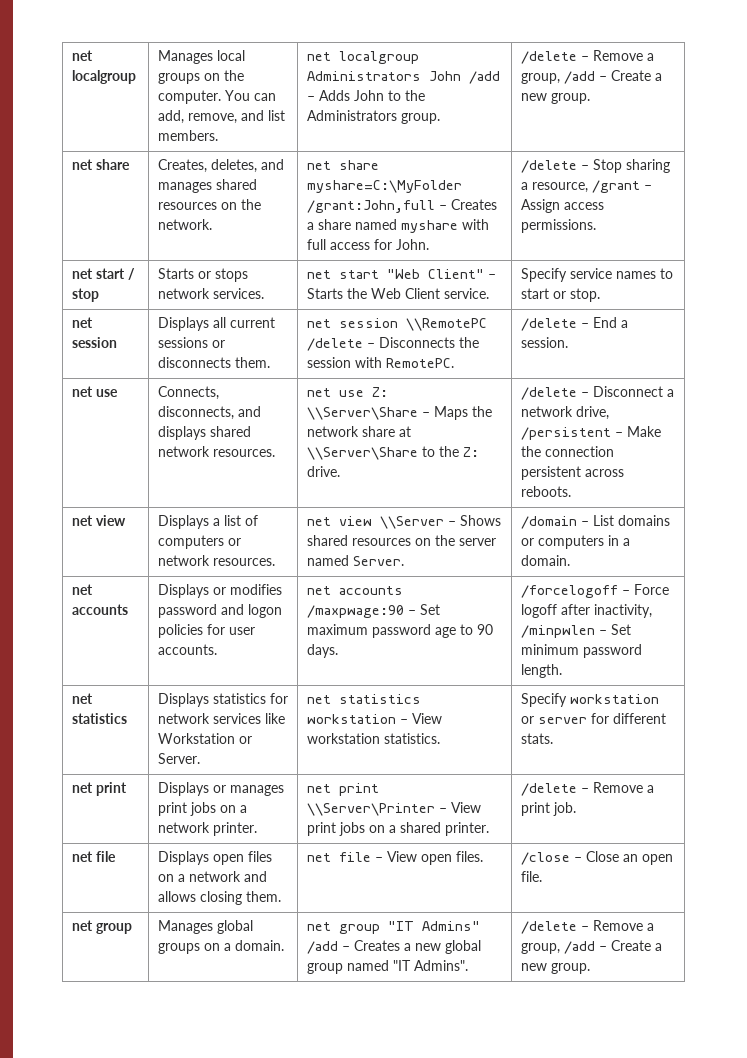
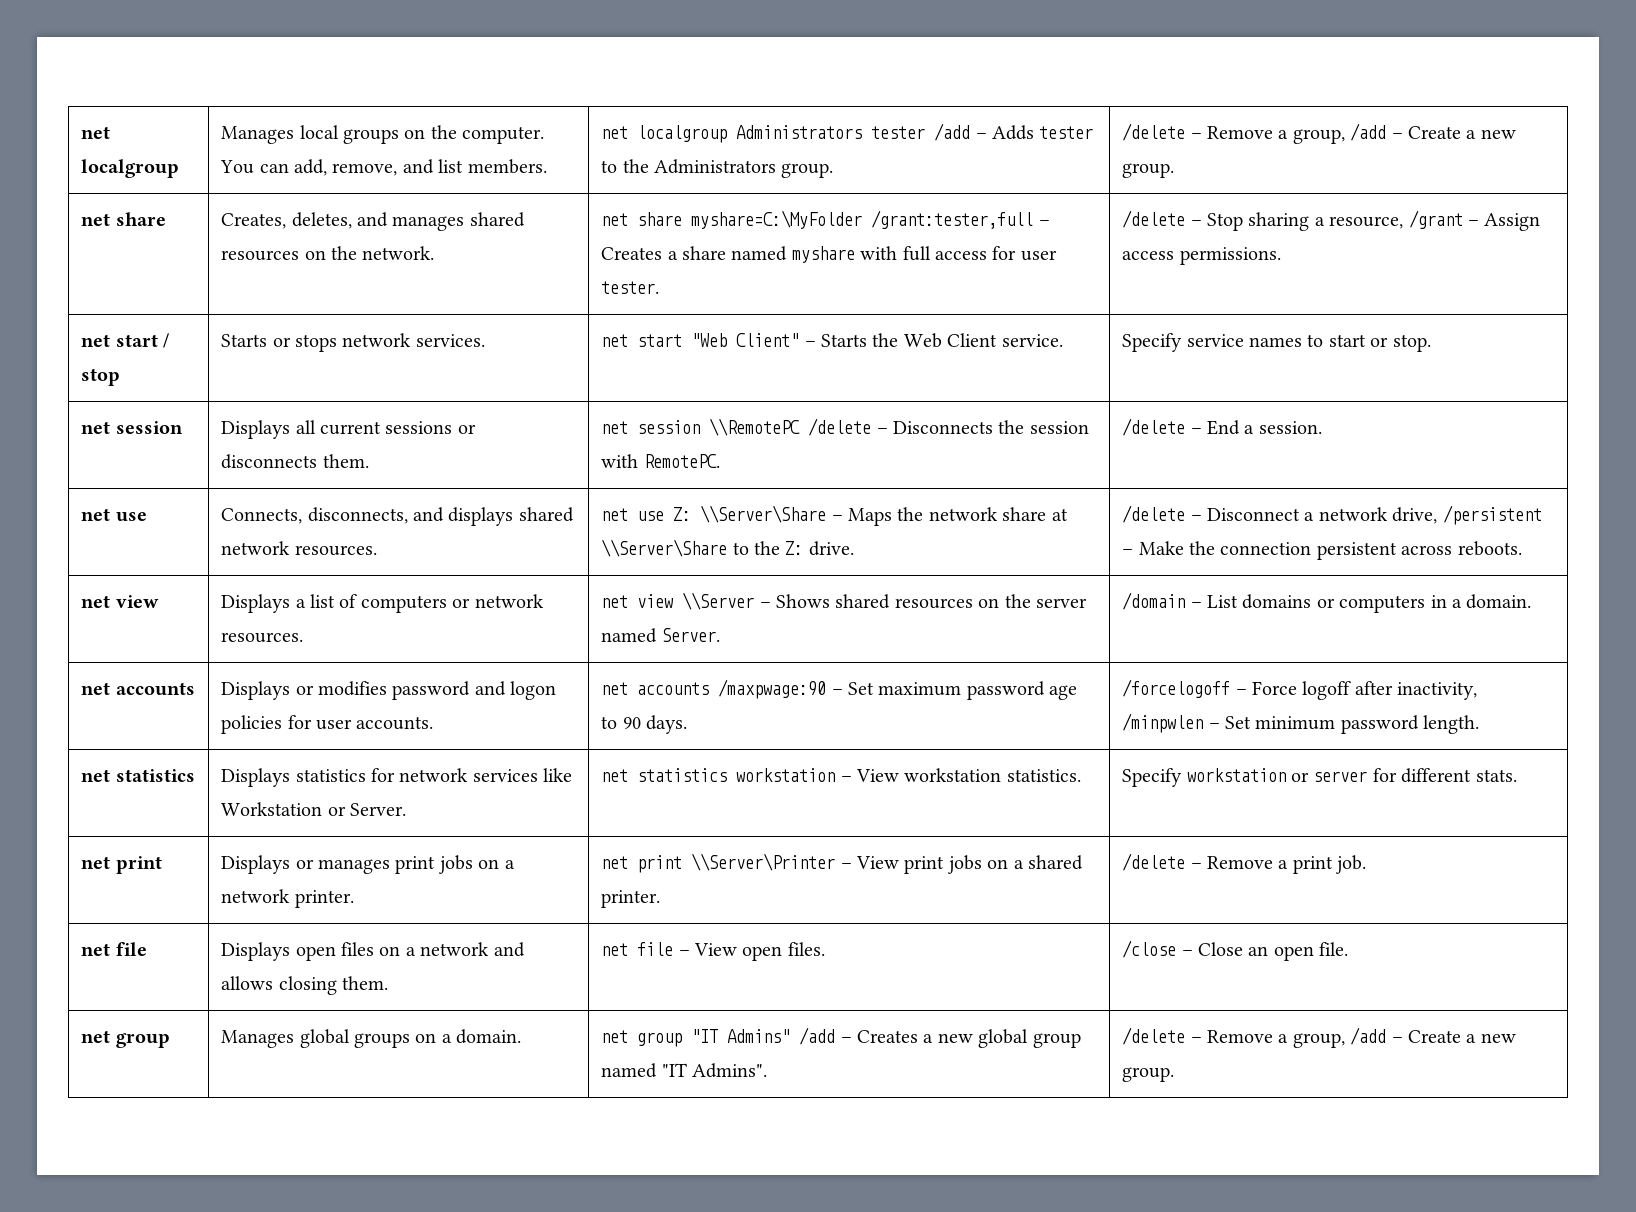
[428,71,461,81] John -> [871,126,926,139] tester
[353,90,384,101] John -> [1039,126,1094,139] tester
[306,200,435,213] /grant:John,full -> [871,210,1034,229] /grant:tester,full
[395,239,429,250] John. -> [1020,250,1057,261] [601,281,660,294] user tester.

